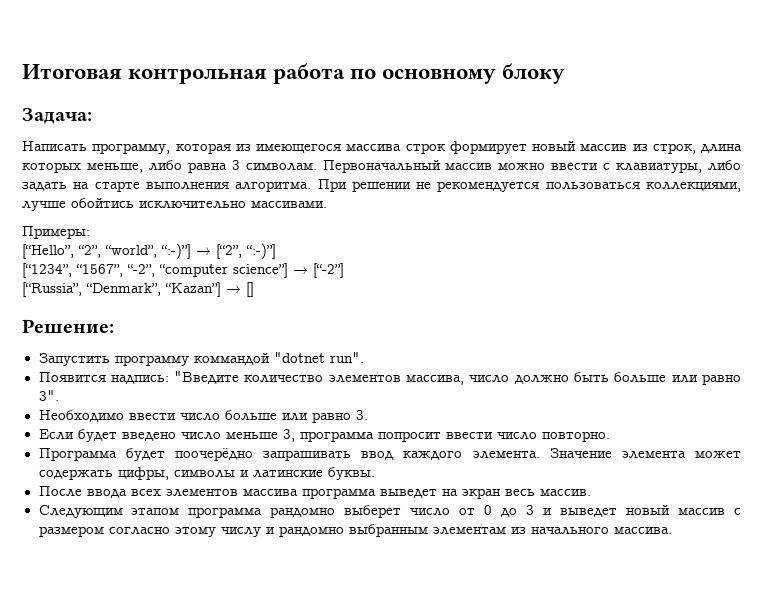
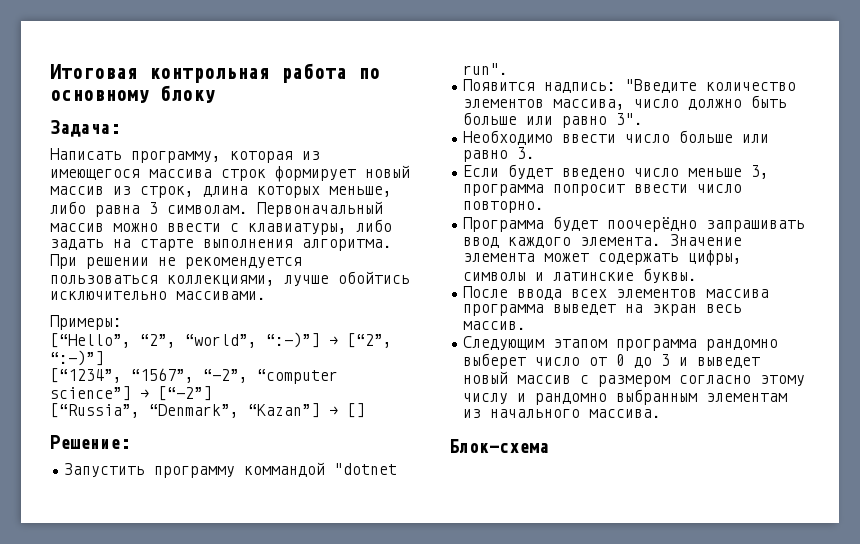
(672, 530) none -> [449,439,549,453] // Блок-схема

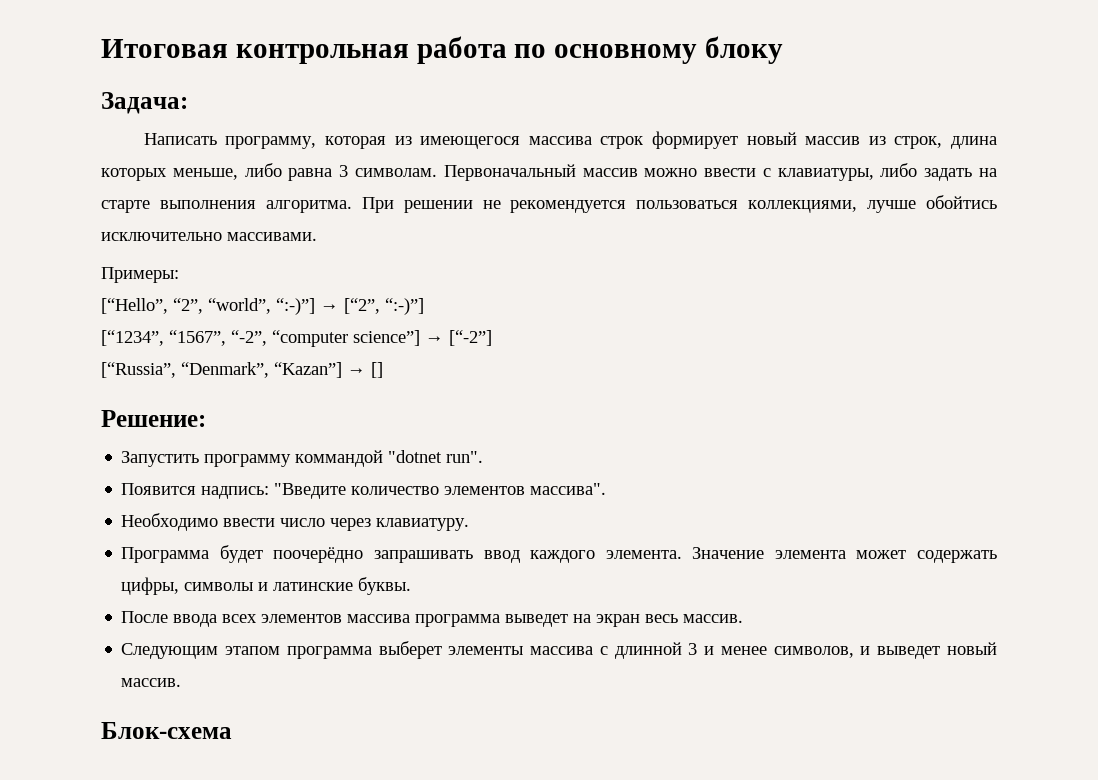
[553,95,788,110] [463,112,644,128] [463,130,770,145] [463,147,536,162] [463,164,770,180] [463,184,743,196] [463,201,545,213] массива, число должно быть больше или равно 3". // Необходимо ввести число больше или равно 3. // Если будет введено число меньше 3, программа попросит ввести число повторно. -> [530,483,607,495] [121,513,470,531] массива". // Необходимо ввести число через клавиатуру.
[706,339,779,351] [463,353,761,369] [463,371,806,387] [463,389,788,405] [463,409,662,418] рандомно выберет число от 0 до 3 и выведет новый массив с размером согласно этому числу и рандомно выбранным элементам из начального массива. -> [378,641,997,659] [121,678,182,687] выберет элементы массива с длинной 3 и менее символов, и выведет новый массив.

